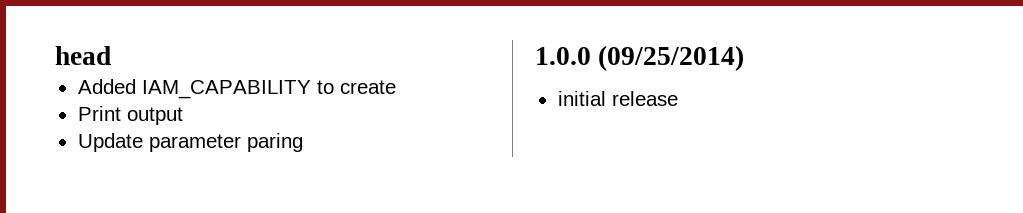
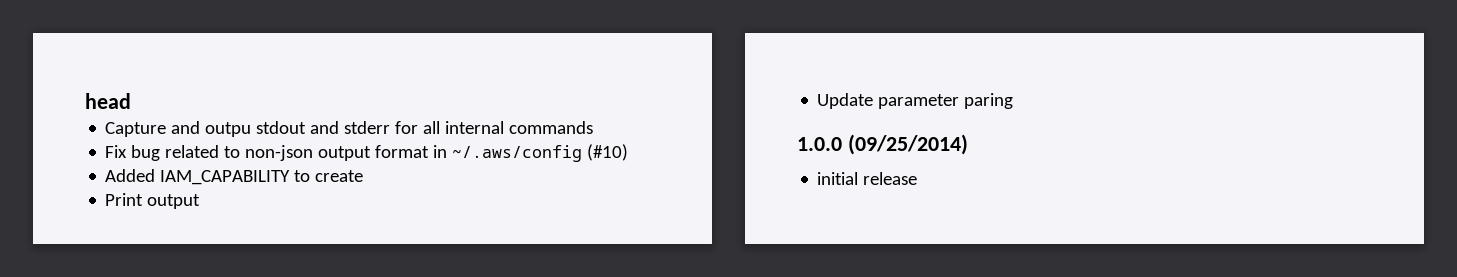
(111, 55) none -> [105,121,594,137] [105,144,629,162] // Capture and outpu stdout and stderr for all internal commands // Fix bug related to non-json output format in ~/.aws/config (#10)

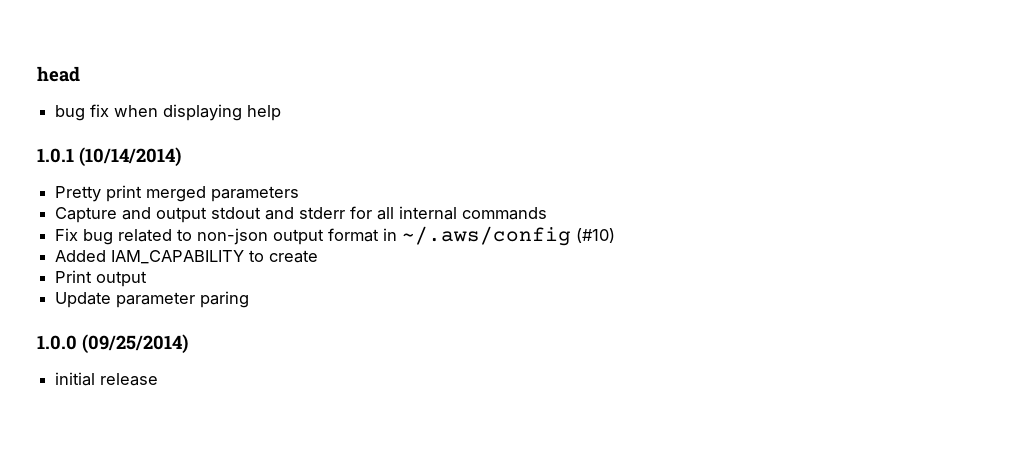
(131, 101) none -> [55,104,282,121] [37,147,181,167] [55,185,300,202] // bug fix when displaying help // 1.0.1 (10/14/2014) // Pretty print merged parameters
[205,122,252,137] outpu -> [156,207,208,223] output

